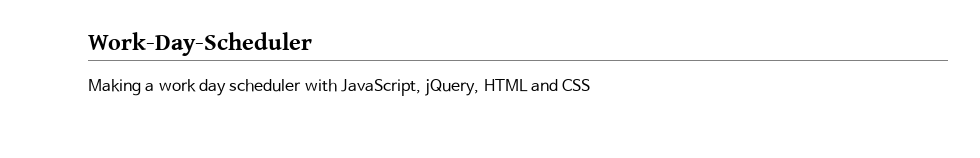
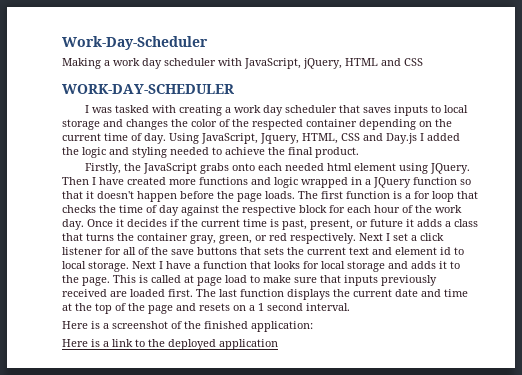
(591, 85) none -> [62,84,234,94] [84,105,468,116] [62,119,452,130] [62,133,460,144] [62,147,359,158] [84,163,470,174] [62,177,471,188] [62,191,478,202] [62,205,462,216] [62,219,478,230] [62,233,444,244] [62,247,464,255] [62,261,460,272] [62,275,437,286] [62,289,468,300] [62,303,350,314] [62,321,313,332] [62,339,278,350] // WORK-DAY-SCHEDULER // I was tasked with creating a work day scheduler that saves inputs to local storage and changes the color of the respected container depending on the current time of day. Using JavaScript, Jquery, HTML, CSS and Day.js I added the logic and styling needed to achieve the final product. // Firstly, the JavaScript grabs onto each needed html element using JQuery. Then I have created more functions and logic wrapped in a JQuery function so that it doesn't happen before the page loads. The first function is a for loop that checks the time of day against the respective block for each hour of the work day. Once it decides if the current time is past, present, or future it adds a class that turns the container gray, green, or red respectively. Next I set a click listener for all of the save buttons that sets the current text and element id to local storage. Next I have a function that looks for local storage and adds it to the page. This is called at page load to make sure that inputs previously received are loaded first. The last function displays the current date and time at the top of the page and resets on a 1 second interval. // Here is a screenshot of the finished application: // Here is a link to the deployed application

